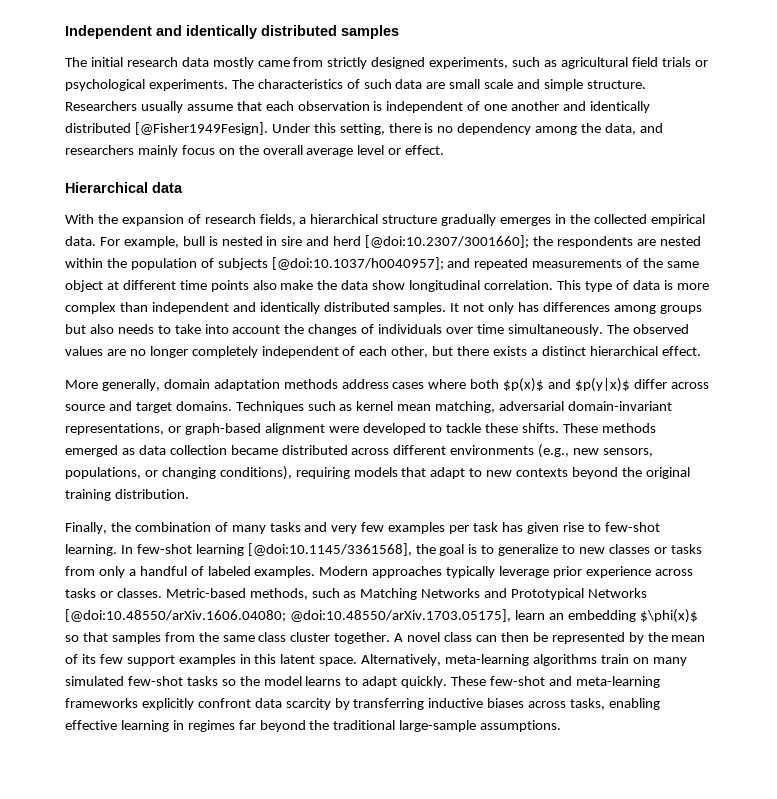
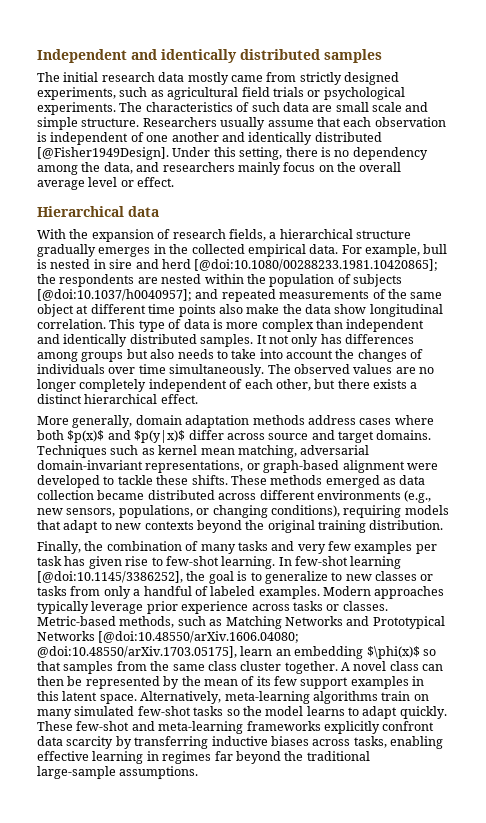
[134,122,268,135] [@Fisher1949Fesign]. -> [37,147,169,160] [@Fisher1949Design].
[365,235,530,248] [@doi:10.2307/3001660]; -> [194,259,439,271] [@doi:10.1080/00288233.1981.10420865];
[247,543,412,556] [@doi:10.1145/3361568], -> [37,571,183,583] [@doi:10.1145/3386252],

